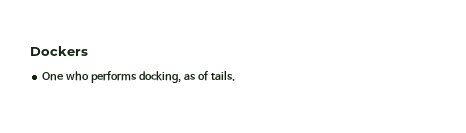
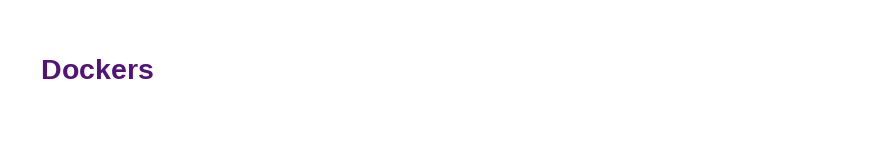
[42,70,235,83] // One who performs docking, as of tails. -> (154, 69) none

